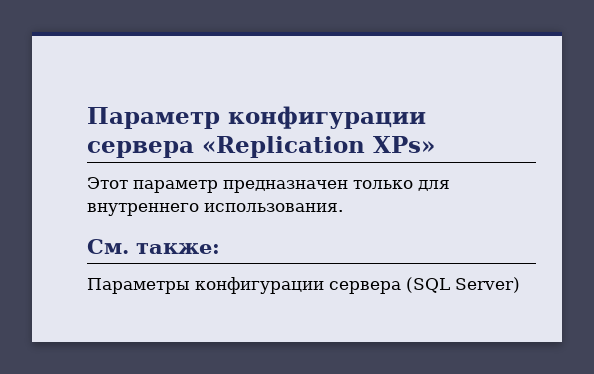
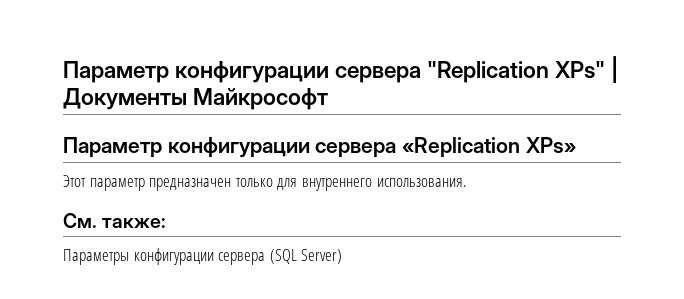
[87,106,426,129] [87,141,194,158] Параметр конфигурации сервера -> [63,56,619,83] [63,88,329,110] [63,137,397,158] Параметр конфигурации сервера "Replication XPs" | Документы Майкрософт // Параметр конфигурации сервера

